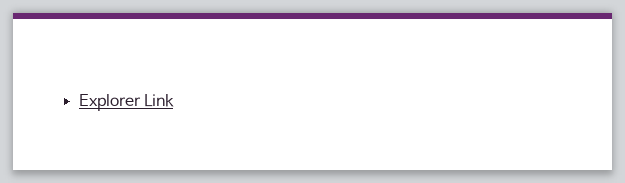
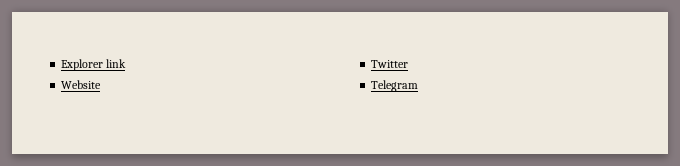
[143,94,174,107] Link -> [106,59,127,68] [61,80,102,89] [371,60,409,68] [371,80,419,92] link // Website // Twitter // Telegram

